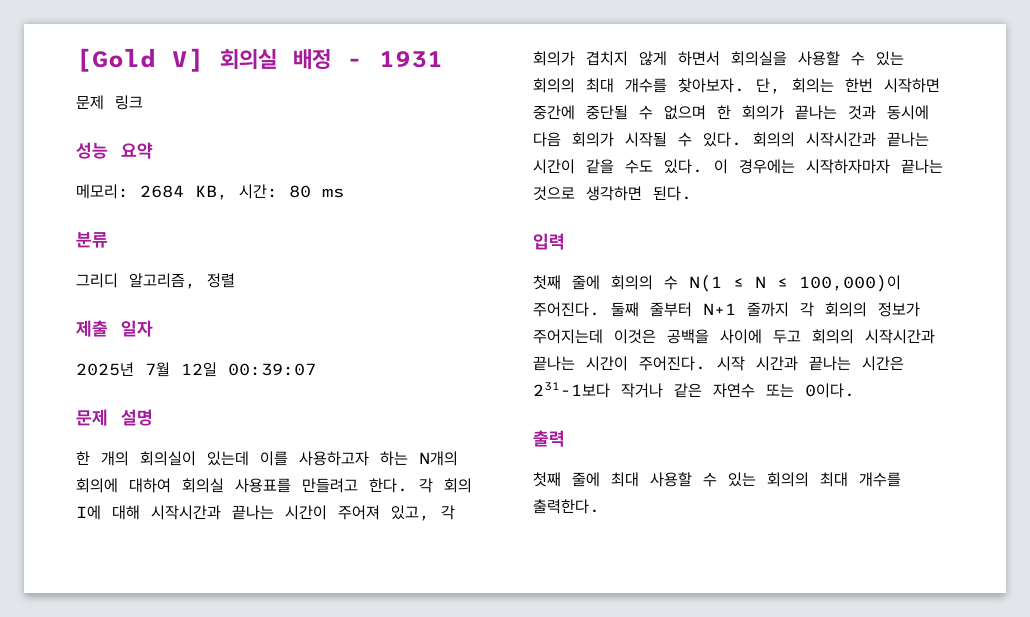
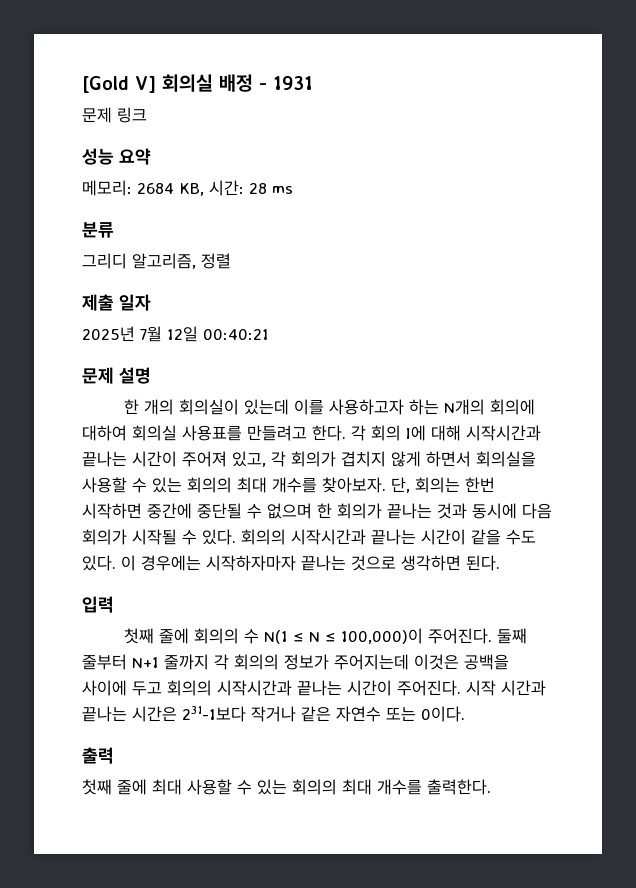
[289,185,311,198] 80 -> [249,183,267,194] 28
[228,363,316,376] 00:39:07 -> [203,329,269,340] 00:40:21

